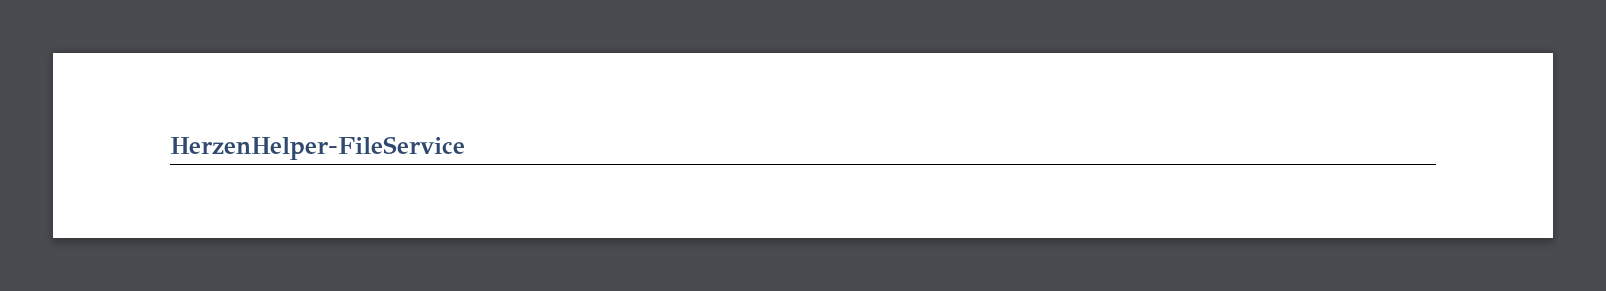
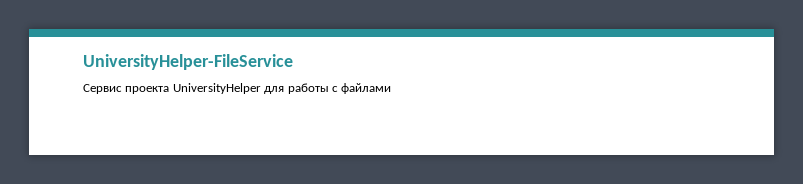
[170,136,465,160] HerzenHelper-FileService -> [83,54,293,70] [83,83,392,94] UniversityHelper-FileService // Сервис проекта UniversityHelper для работы с файлами

